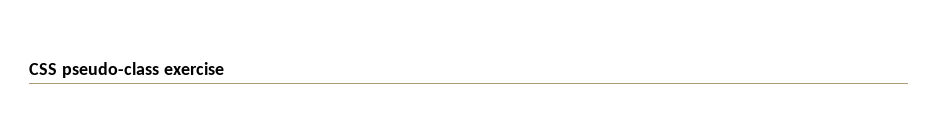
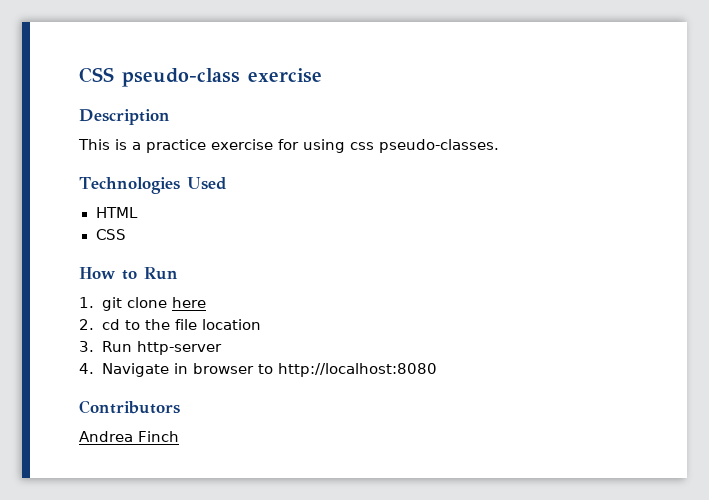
(224, 68) none -> [79,109,170,125] [78,139,499,153] [79,177,227,194] [95,207,138,218] [95,229,126,240] [79,267,178,280] [79,297,206,311] [79,319,261,330] [79,341,222,355] [79,363,437,377] [79,400,180,414] [79,431,179,442] // Description // This is a practice exercise for using css pseudo-classes. // Technologies Used // HTML // CSS // How to Run // 1. git clone here // 2. cd to the file location // 3. Run http-server // 4. Navigate in browser to http://localhost:8080 // Contributors // Andrea Finch

